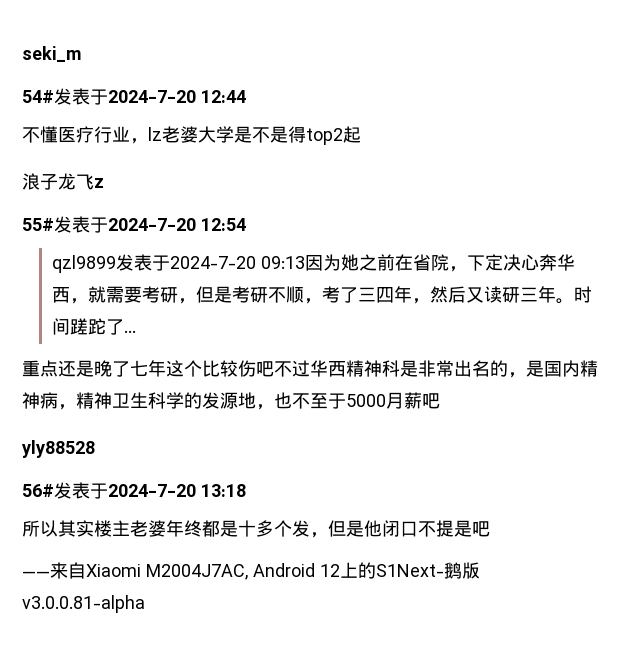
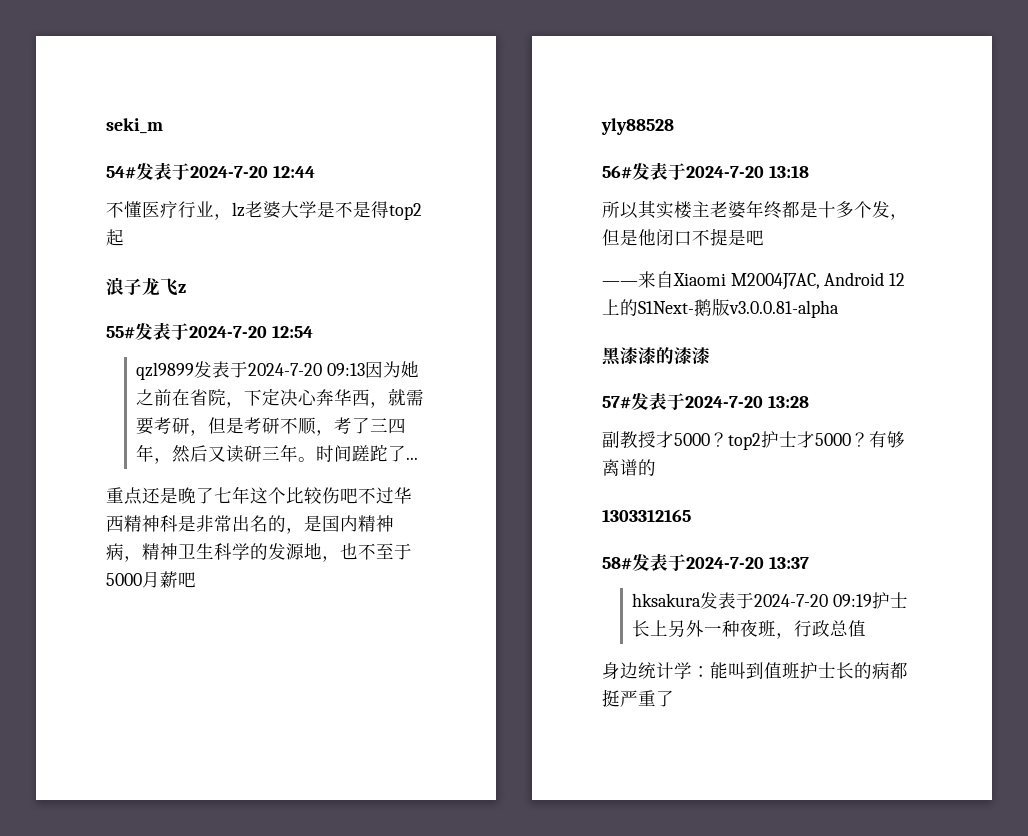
(145, 604) none -> [602,347,710,366] [602,392,809,410] [602,431,905,450] [602,459,656,476] [602,509,691,522] [602,553,809,571] [632,592,909,609] [632,619,867,639] [602,662,908,680] [602,689,674,707] // 黑漆漆的漆漆 // 57#发表于2024-7-20 13:28 // 副教授才5000？top2护士才5000？有够离谱的 // 1303312165 // 58#发表于2024-7-20 13:37 // hksakura发表于2024-7-20 09:19护士长上另外一种夜班，行政总值 // 身边统计学：能叫到值班护士长的病都挺严重了

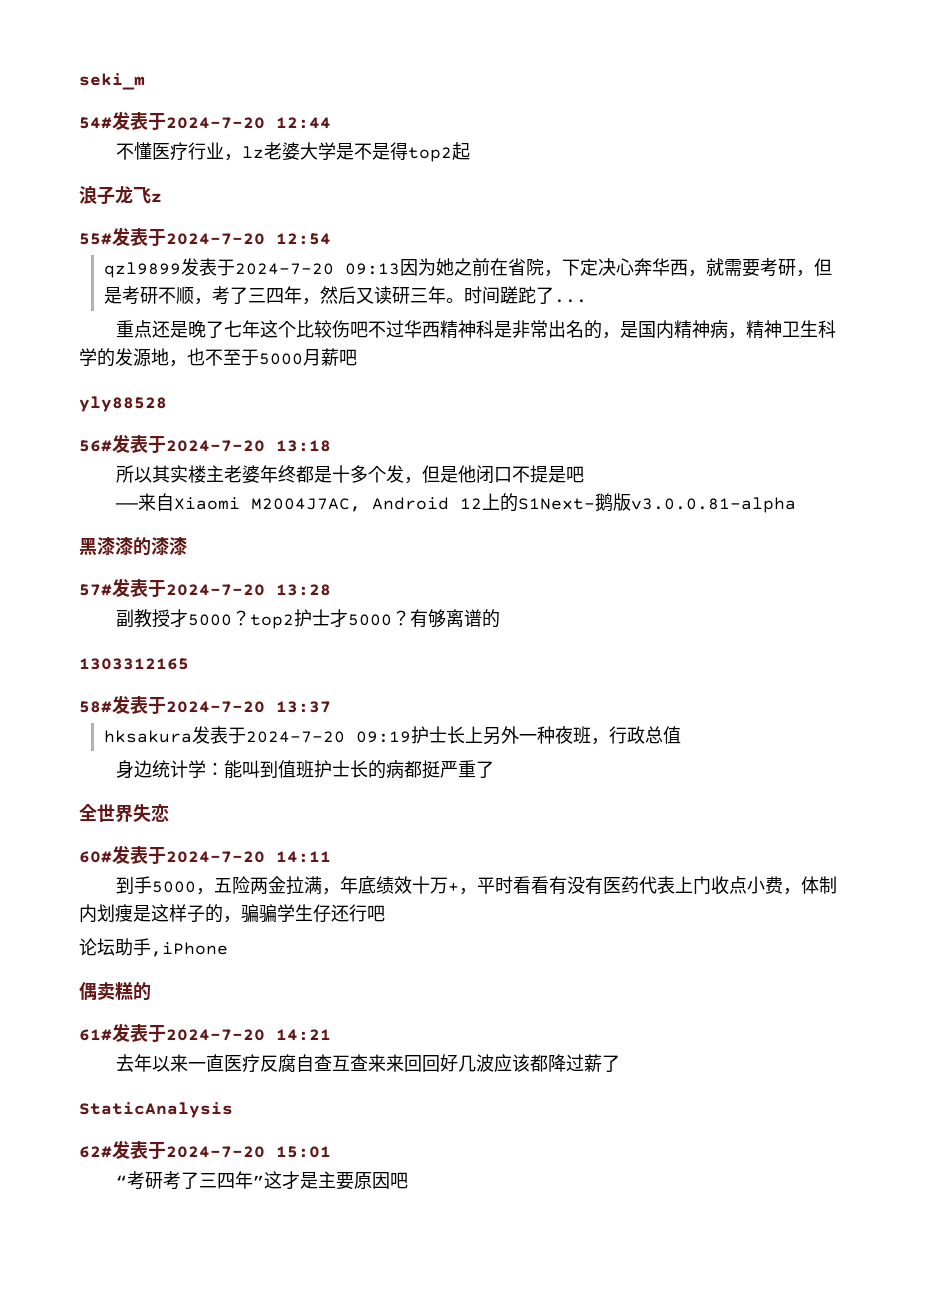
(674, 698) none -> [79,804,169,823] [79,845,331,864] [115,876,837,895] [79,904,385,923] [79,938,228,957] [79,982,151,1001] [79,1023,331,1042] [115,1054,620,1073] [79,1102,233,1118] [79,1140,331,1159] [115,1171,408,1190] // 全世界失恋 // 60#发表于2024-7-20 14:11 // 到手5000，五险两金拉满，年底绩效十万+，平时看看有没有医药代表上门收点小费，体制内划痩是这样子的，骗骗学生仔还行吧 // 论坛助手,iPhone // 偶卖糕的 // 61#发表于2024-7-20 14:21 // 去年以来一直医疗反腐自查互查来来回回好几波应该都降过薪了 // StaticAnalysis // 62#发表于2024-7-20 15:01 // “考研考了三四年”这才是主要原因吧

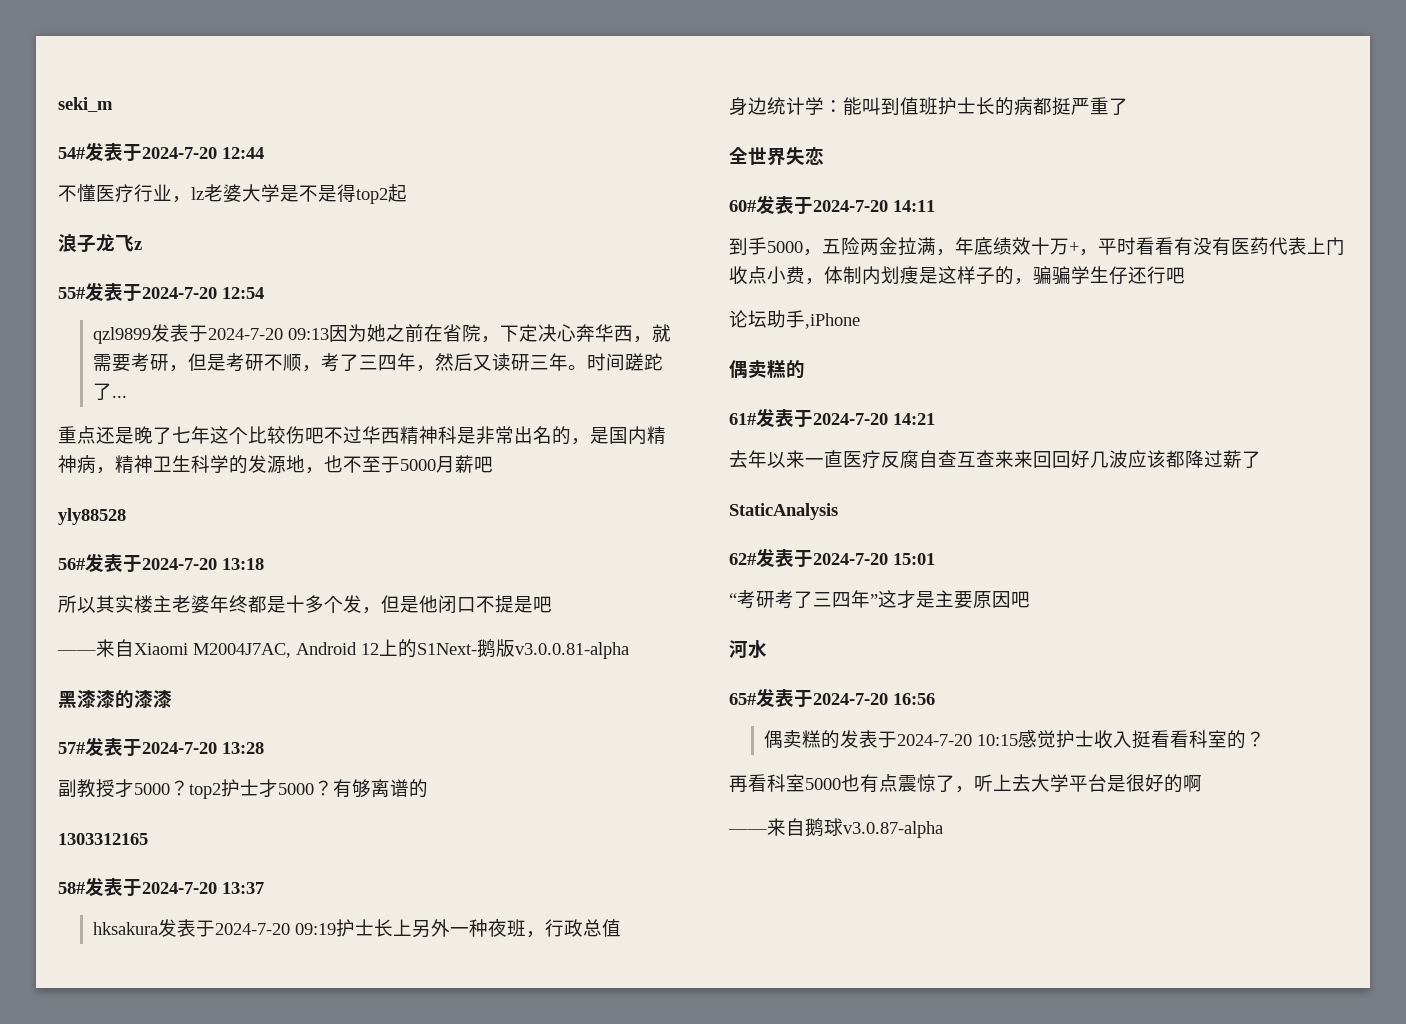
(408, 1180) none -> [729,640,767,658] [729,688,935,707] [764,730,1266,749] [729,774,1202,793] [728,818,943,838] // 河水 // 65#发表于2024-7-20 16:56 // 偶卖糕的发表于2024-7-20 10:15感觉护士收入挺看看科室的？ // 再看科室5000也有点震惊了，听上去大学平台是很好的啊 // ——来自鹅球v3.0.87-alpha

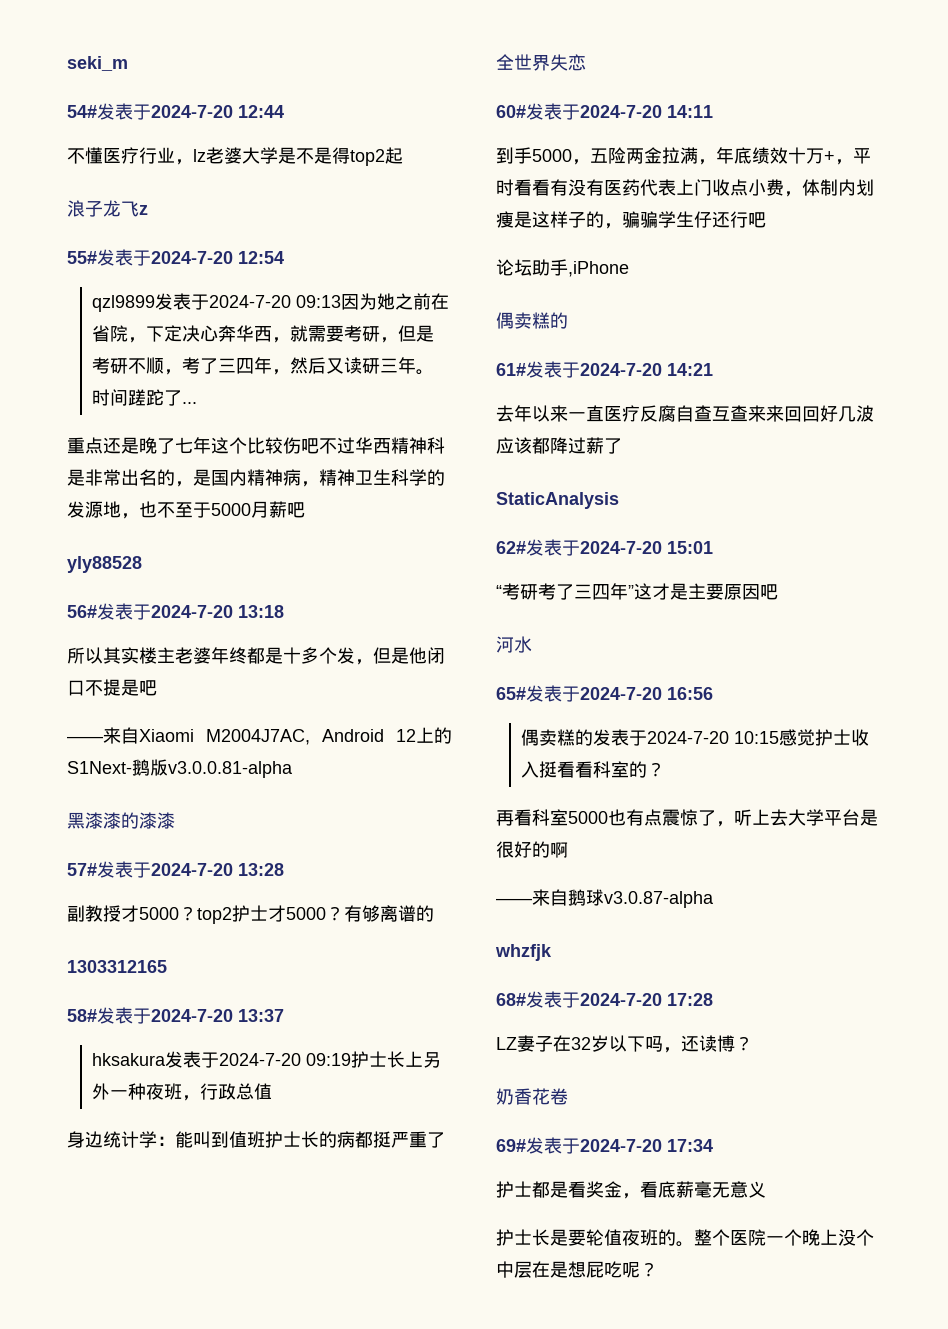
(943, 829) none -> [495,944,552,961] [496,991,713,1008] [496,1035,753,1053] [496,1088,568,1105] [496,1137,713,1154] [496,1181,766,1199] [496,1229,874,1247] [496,1261,658,1278] // whzfjk // 68#发表于2024-7-20 17:28 // LZ妻子在32岁以下吗，还读博？ // 奶香花卷 // 69#发表于2024-7-20 17:34 // 护士都是看奖金，看底薪毫无意义 // 护士长是要轮值夜班的。整个医院一个晚上没个中层在是想屁吃呢？

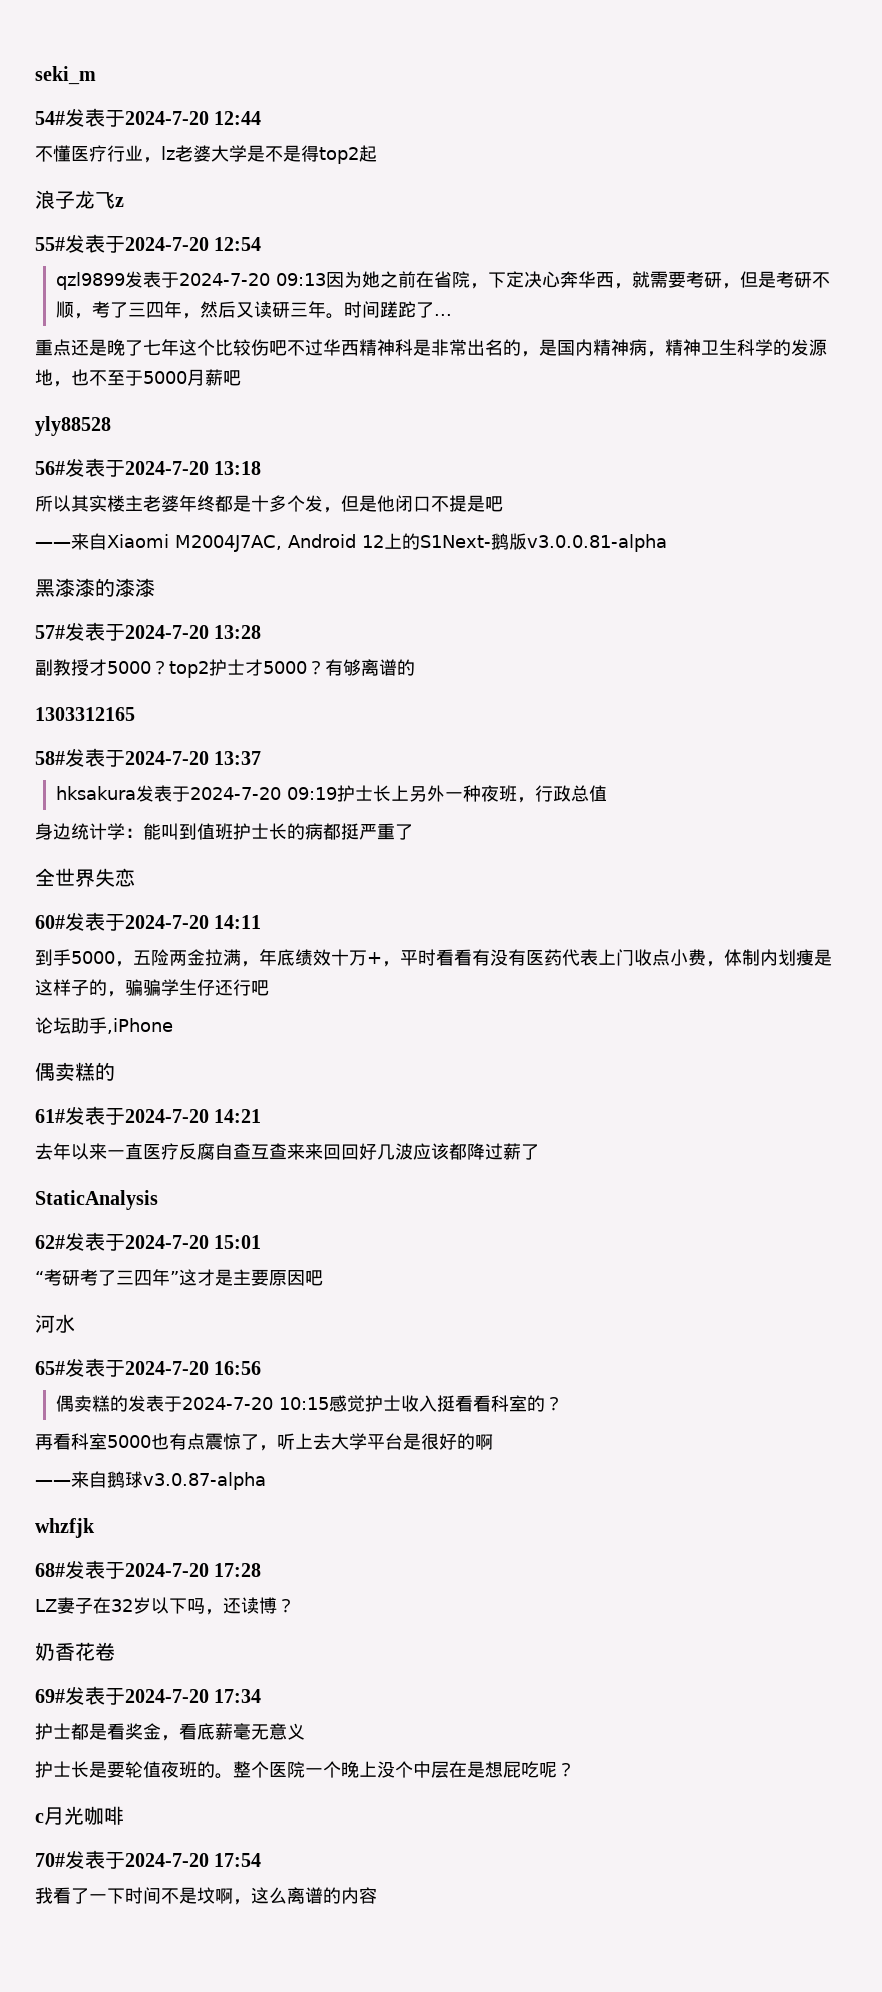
(658, 1269) none -> [35,1806,124,1825] [35,1850,262,1869] [35,1887,377,1905] // c月光咖啡 // 70#发表于2024-7-20 17:54 // 我看了一下时间不是坟啊，这么离谱的内容

